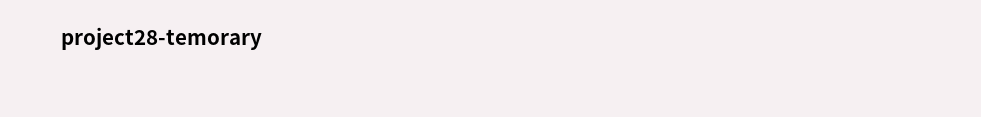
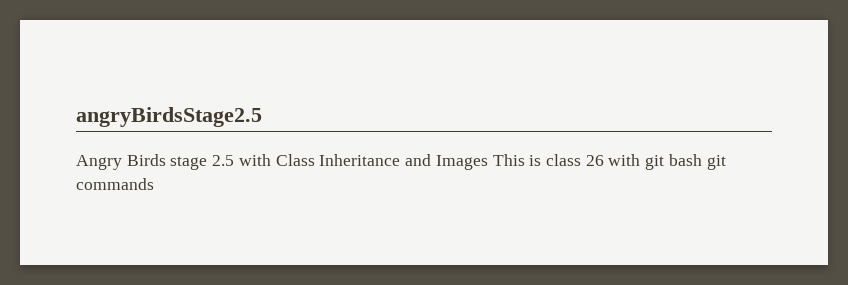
[61,27,262,50] project28-temorary -> [76,107,262,127] [76,154,726,170] [76,178,154,190] angryBirdsStage2.5 // Angry Birds stage 2.5 with Class Inheritance and Images This is class 26 with git bash git commands

